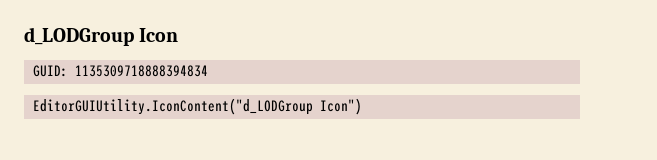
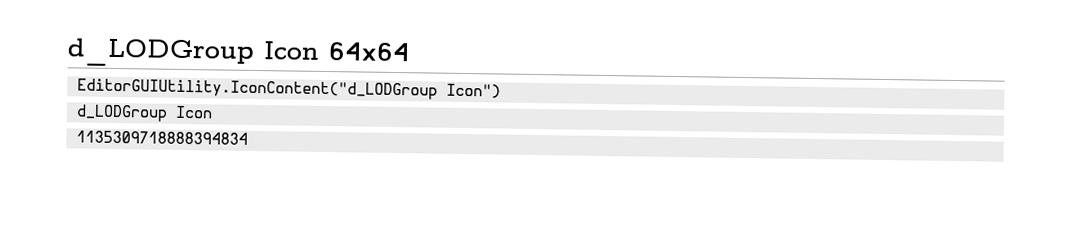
[24,27,179,46] [33,65,69,77] d_LODGroup Icon // GUID: -> [67,38,410,68] [76,78,501,100] [75,104,213,122] d_LODGroup Icon 64x64 // EditorGUIUtility.IconContent("d_LODGroup Icon") // d_LODGroup Icon //
[33,98,363,115] // EditorGUIUtility.IconContent("d_LODGroup Icon") -> (248, 137) none

